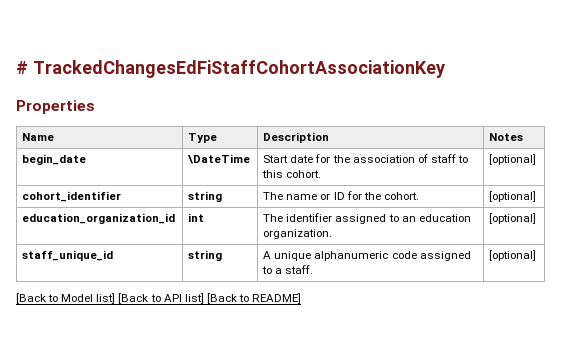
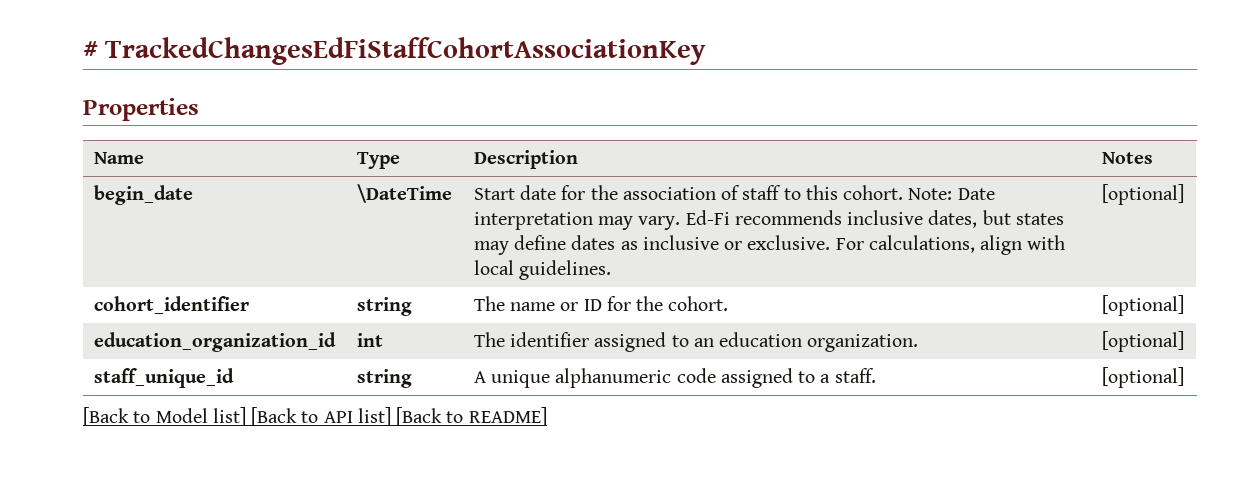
(322, 174) none -> [908,188,995,200] [473,210,1064,230] [473,235,1066,255] [473,260,612,280] Note: Date interpretation may vary. Ed-Fi recommends inclusive dates, but states may define dates as inclusive or exclusive. For calculations, align with local guidelines.

